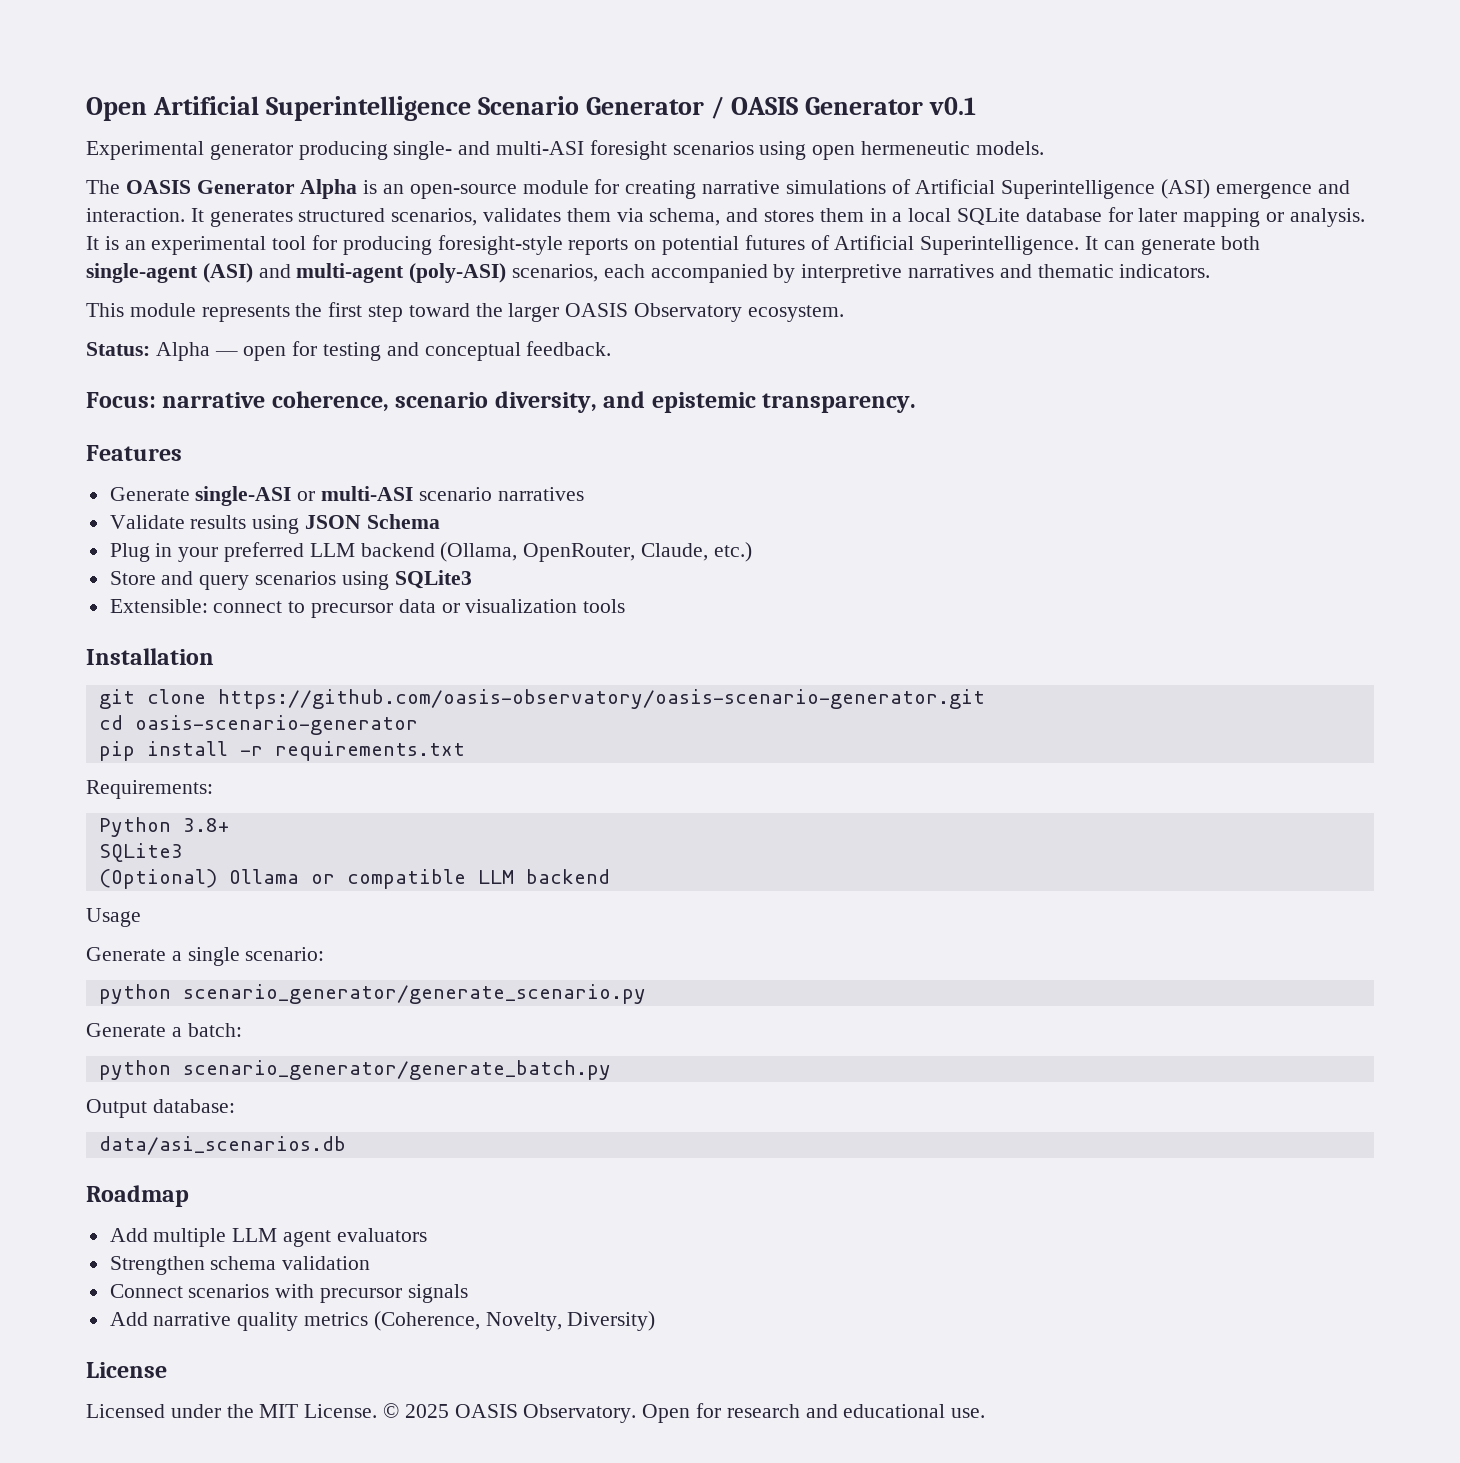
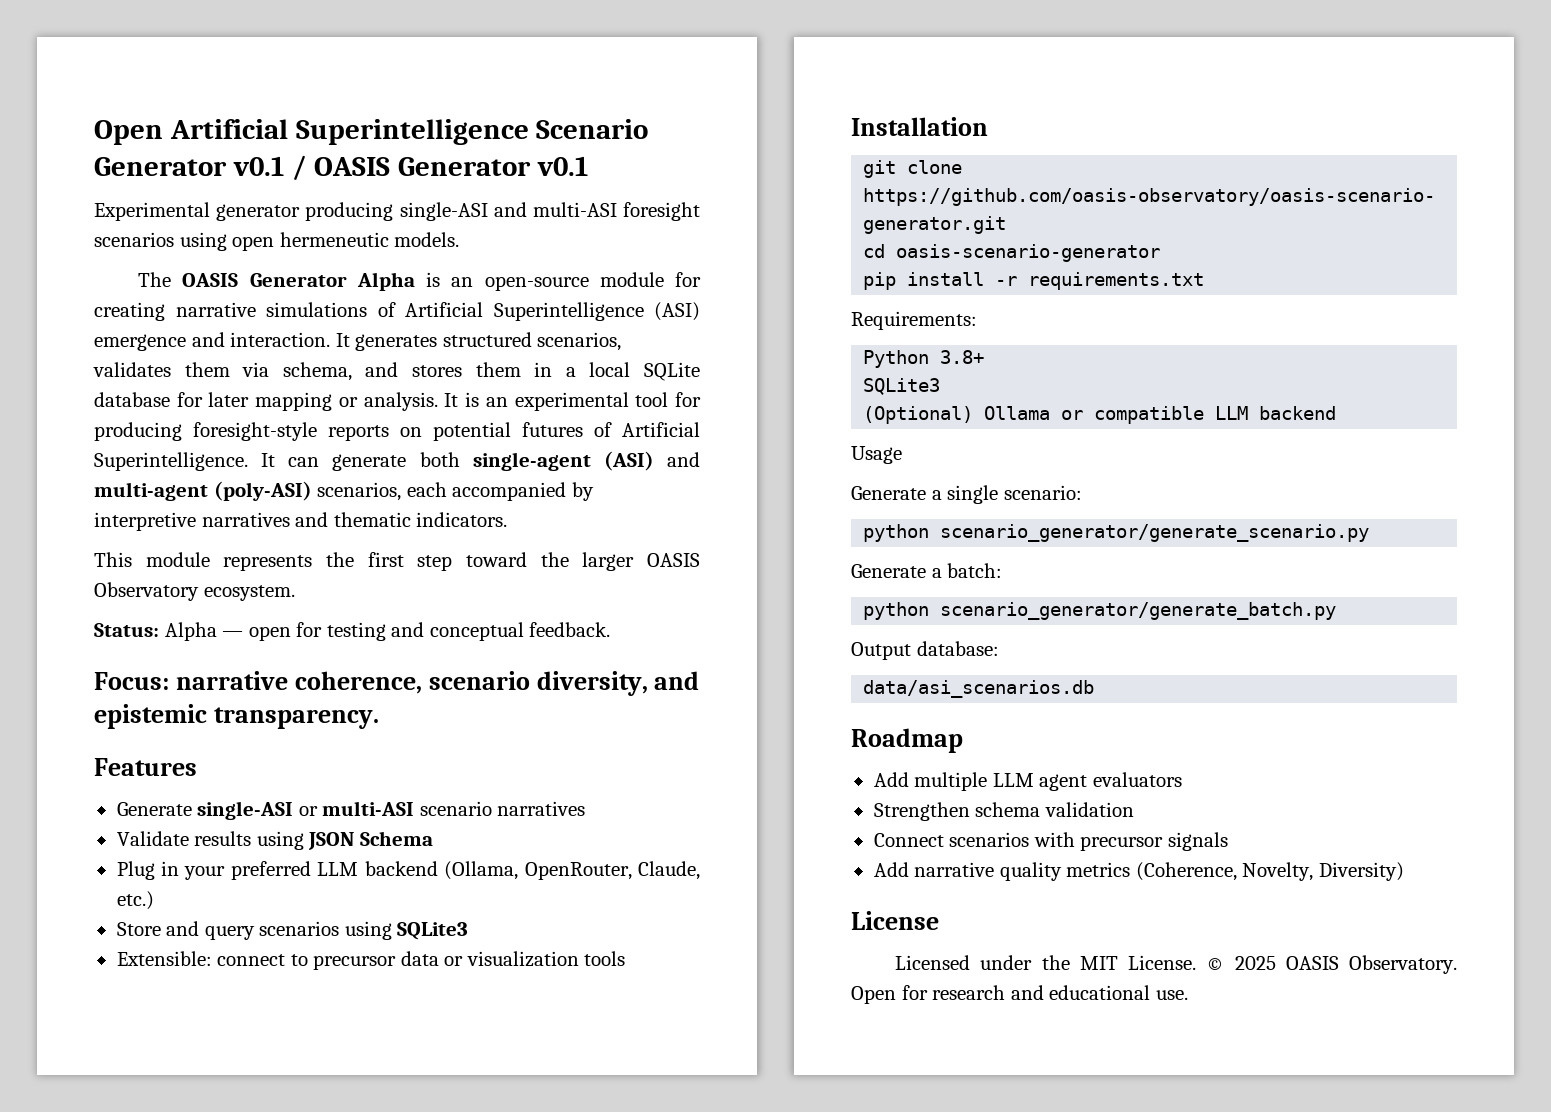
(705, 106) none -> [232,156,284,176] v0.1
[393,141,453,160] single- -> [399,202,488,221] single-ASI

